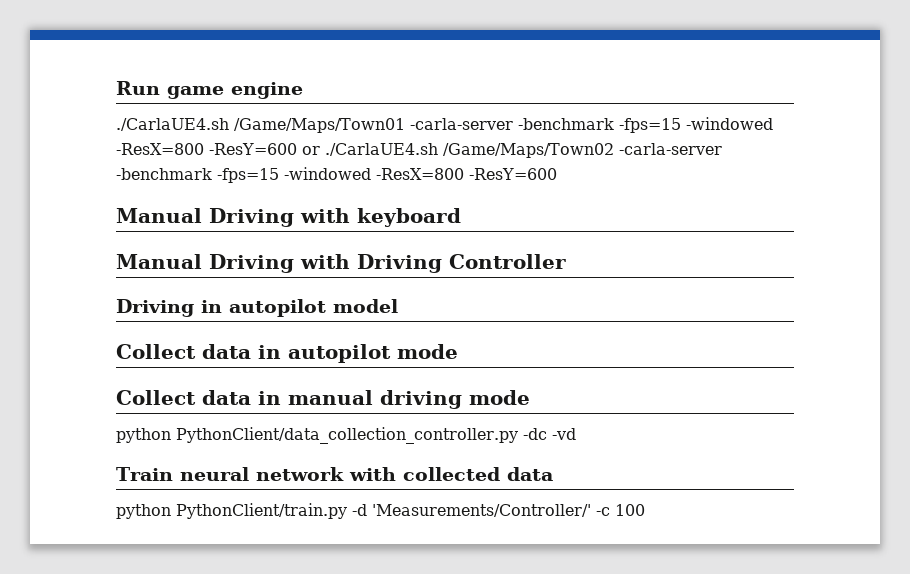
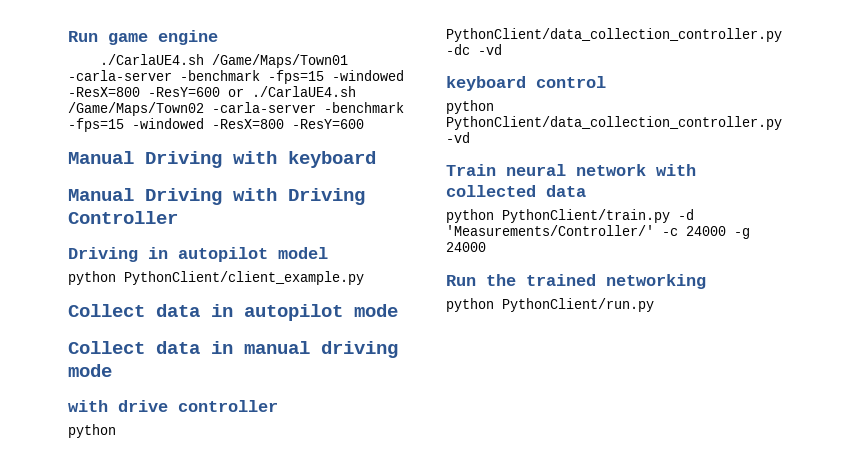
(398, 306) none -> [68,271,364,285] // python PythonClient/client_example.py
(530, 397) none -> [68,400,278,412] // with drive controller
(576, 434) none -> [446,76,606,91] [446,100,494,114] [446,116,782,130] [446,132,470,143] // keyboard control // python PythonClient/data_collection_controller.py -vd
[615,504,645,516] 100 -> [686,226,750,239] [446,242,486,252] [446,274,706,289] [446,298,654,312] 24000 -g 24000 // Run the trained networking // python PythonClient/run.py

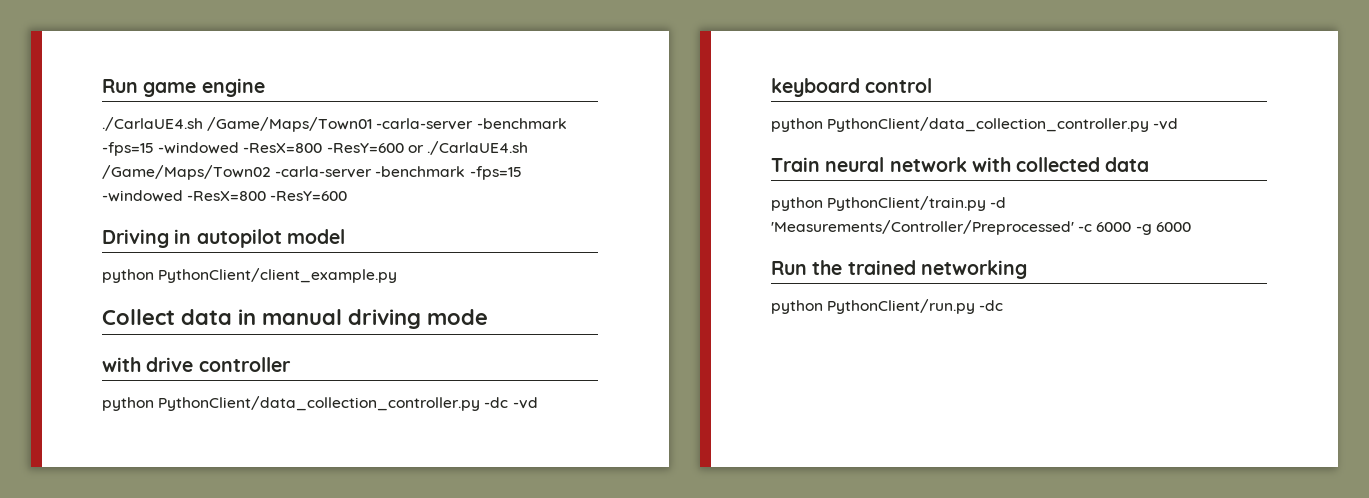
[68,151,376,168] [68,188,365,205] [68,211,178,224] // Manual Driving with keyboard // Manual Driving with Driving Controller -> (348, 196) none
[68,304,398,321] // Collect data in autopilot mode -> (398, 275) none
[446,225,750,239] [446,242,486,252] 'Measurements/Controller/' -c 24000 -g 24000 -> [771,220,1191,235] 'Measurements/Controller/Preprocessed' -c 6000 -g 6000
(654, 305) none -> [979,300,1004,311] -dc

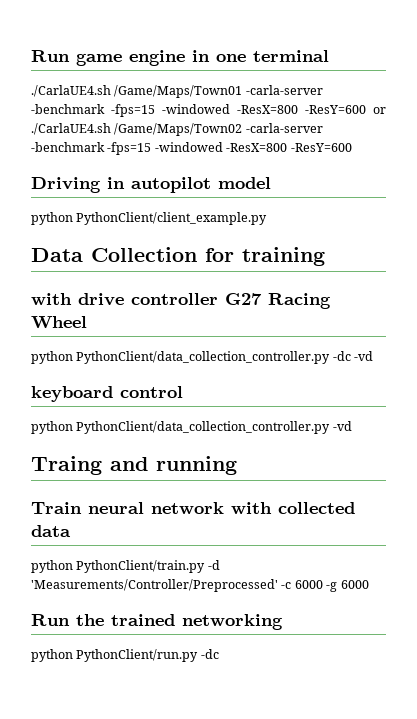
(265, 87) none -> [192,50,329,62] in one terminal
[102,309,488,329] Collect data in manual driving mode -> [31,247,325,266] Data Collection for training
(291, 364) none -> [225,293,331,309] [31,316,87,329] G27 Racing Wheel
(1179, 124) none -> [31,456,237,475] // Traing and running

